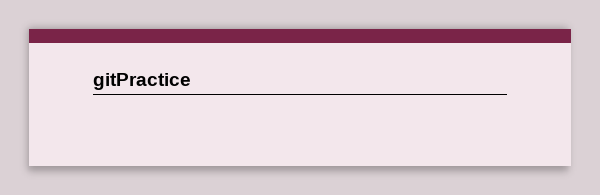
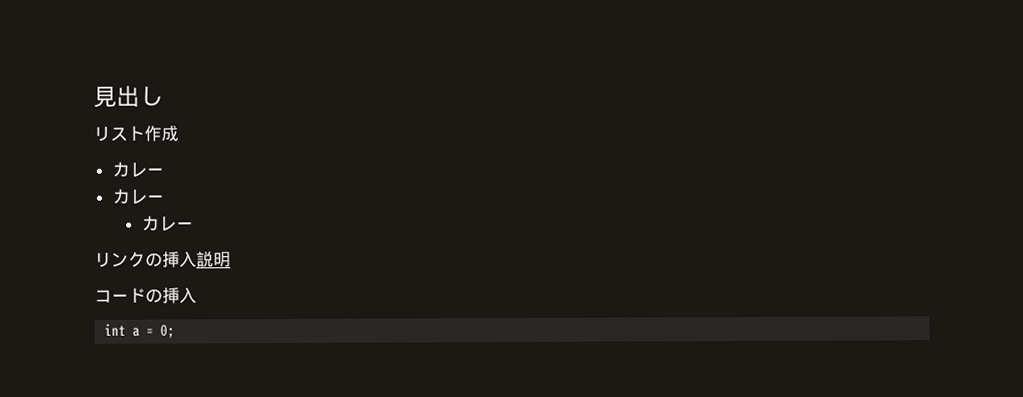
[93,73,191,90] gitPractice -> [93,85,163,108] [93,125,179,142] [111,161,164,178] [111,188,165,205] [141,215,194,232] [94,251,231,268] [94,287,197,304] [104,323,176,339] 見出し // リスト作成 // カレー // カレー // カレー // リンクの挿入説明 // コードの挿入 // int a = 0;

